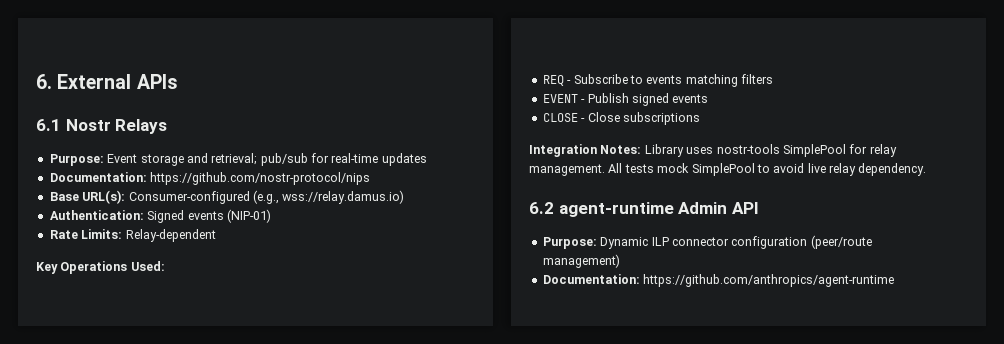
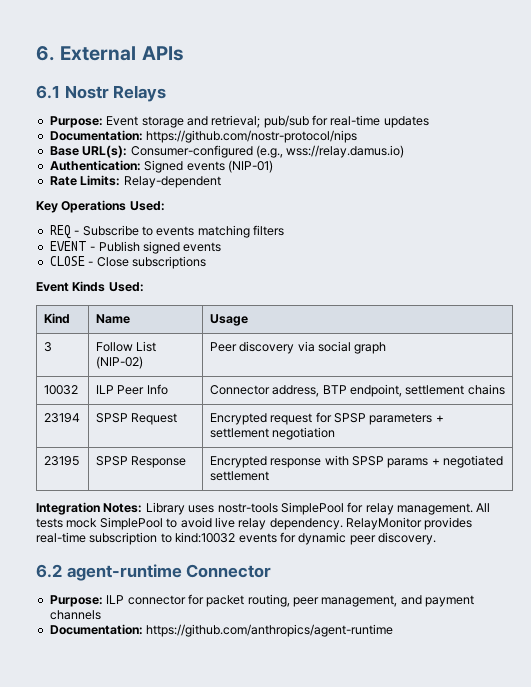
(700, 118) none -> [36,281,144,292] [43,313,70,324] [95,314,130,324] [209,314,248,326] [43,342,52,352] [95,341,157,352] [95,356,143,369] [209,341,387,354] [43,385,78,395] [95,384,168,395] [209,384,505,397] [43,413,80,423] [95,413,178,425] [209,412,444,425] [209,427,336,440] [43,456,79,466] [95,456,187,468] [209,455,504,468] [209,471,269,481] // Event Kinds Used: // Kind | Name | Usage // 3 | Follow List (NIP-02) | Peer discovery via social graph // 10032 | ILP Peer Info | Connector address, BTP endpoint, settlement chains // 23194 | SPSP Request | Encrypted request for SPSP parameters + settlement negotiation // 23195 | SPSP Response | Encrypted response with SPSP params + negotiated settlement
(927, 169) none -> [346,517,473,530] [36,532,436,545] RelayMonitor provides real-time subscription to kind:10032 events for dynamic peer discovery.
[678,202,759,214] [542,237,649,249] Admin API // Purpose: Dynamic -> [186,564,272,578] [49,595,103,607] Connector // Purpose:
[731,235,872,249] [542,254,620,268] configuration (peer/route management) -> [187,594,475,607] [49,610,101,620] for packet routing, peer management, and payment channels

